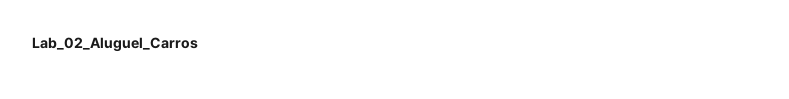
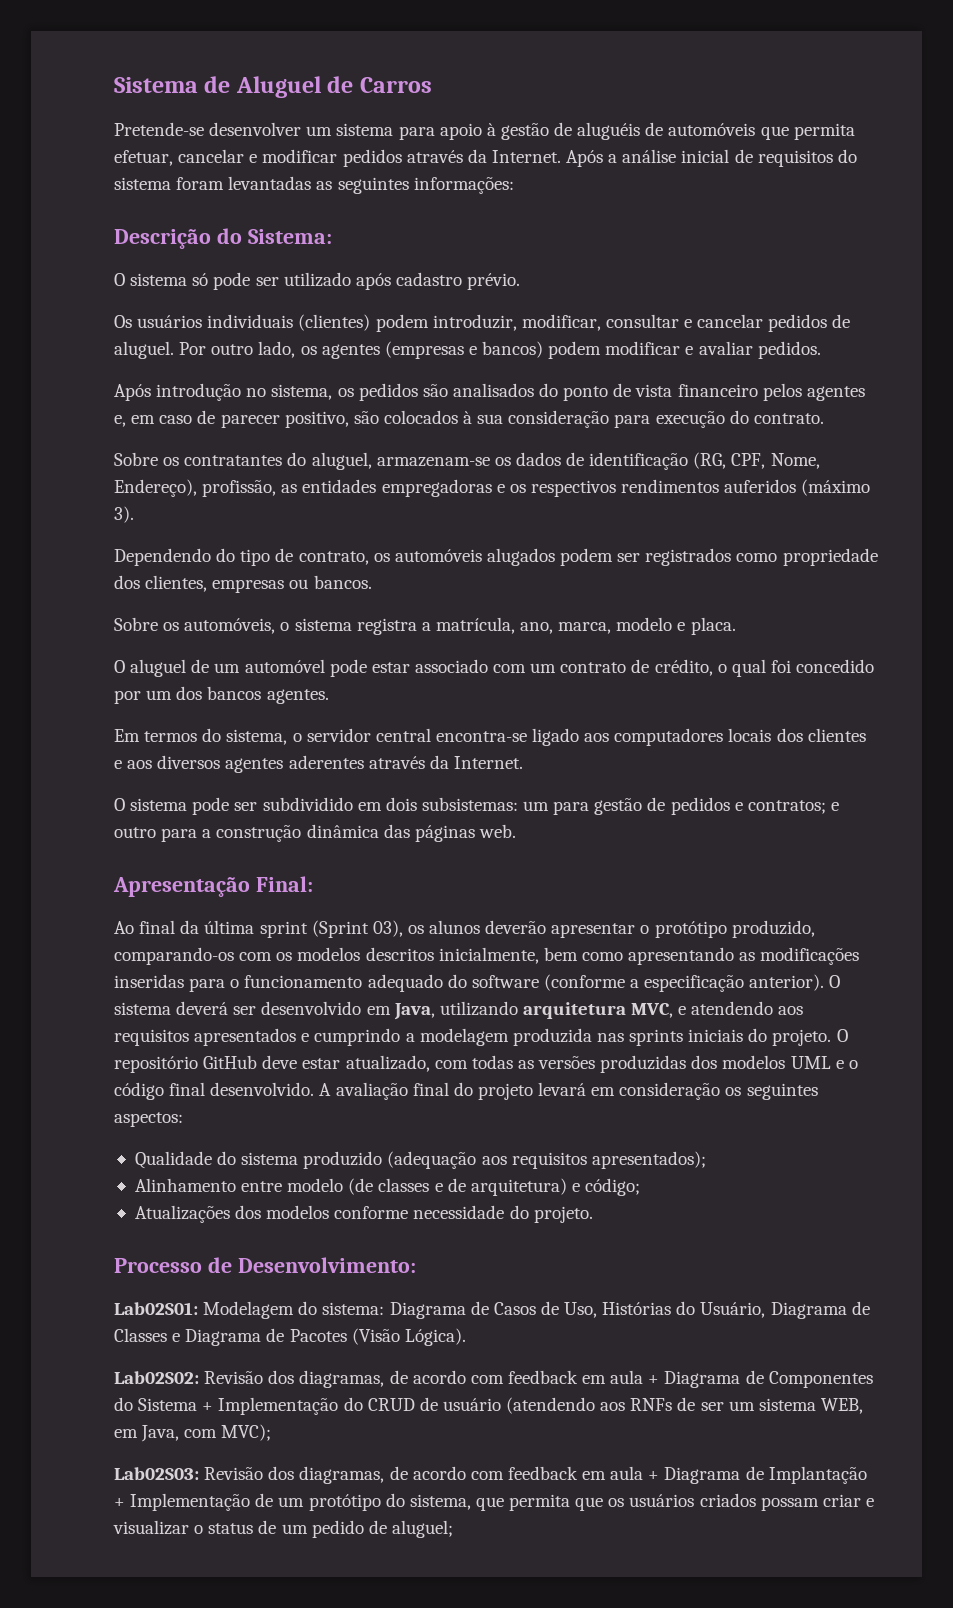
[32,37,198,52] Lab_02_Aluguel_Carros -> [114,76,432,98] [114,122,855,140] [114,149,857,167] [114,176,514,194] [114,228,332,249] [114,272,521,290] [114,314,851,332] [114,341,821,359] [114,383,865,401] [114,410,824,428] [114,452,820,470] [114,479,871,497] [114,506,134,523] [114,548,878,566] [114,575,372,593] [114,617,736,635] [114,659,875,677] [114,686,329,704] [114,728,866,746] [114,755,523,773] [114,797,839,815] [114,824,516,842] [113,876,313,897] [114,920,815,938] [114,947,860,965] [114,974,841,992] [114,1001,804,1020] [114,1028,848,1046] [114,1055,858,1073] [114,1082,818,1100] [114,1112,183,1127] [134,1151,706,1169] [134,1178,641,1196] [134,1205,593,1223] [114,1257,416,1273] [114,1301,870,1319] [114,1328,466,1346] [114,1370,873,1388] [114,1397,863,1415] [114,1424,272,1442] [114,1466,867,1484] [114,1493,874,1511] [113,1520,453,1538] Sistema de Aluguel de Carros // Pretende-se desenvolver um sistema para apoio à gestão de aluguéis de automóveis que permita efetuar, cancelar e modificar pedidos através da Internet. Após a análise inicial de requisitos do sistema foram levantadas as seguintes informações: // Descrição do Sistema: // O sistema só pode ser utilizado após cadastro prévio. // Os usuários individuais (clientes) podem introduzir, modificar, consultar e cancelar pedidos de aluguel. Por outro lado, os agentes (empresas e bancos) podem modificar e avaliar pedidos. // Após introdução no sistema, os pedidos são analisados do ponto de vista financeiro pelos agentes e, em caso de parecer positivo, são colocados à sua consideração para execução do contrato. // Sobre os contratantes do aluguel, armazenam-se os dados de identificação (RG, CPF, Nome, Endereço), profissão, as entidades empregadoras e os respectivos rendimentos auferidos (máximo 3). // Dependendo do tipo de contrato, os automóveis alugados podem ser registrados como propriedade dos clientes, empresas ou bancos. // Sobre os automóveis, o sistema registra a matrícula, ano, marca, modelo e placa. // O aluguel de um automóvel pode estar associado com um contrato de crédito, o qual foi concedido por um dos bancos agentes. // Em termos do sistema, o servidor central encontra-se ligado aos computadores locais dos clientes e aos diversos agentes aderentes através da Internet. // O sistema pode ser subdividido em dois subsistemas: um para gestão de pedidos e contratos; e outro para a construção dinâmica das páginas web. // Apresentação Final: // Ao final da última sprint (Sprint 03), os alunos deverão apresentar o protótipo produzido, comparando-os com os modelos descritos inicialmente, bem como apresentando as modificações inseridas para o funcionamento adequado do software (conforme a especificação anterior). O sistema deverá ser desenvolvido em Java, utilizando arquitetura MVC, e atendendo aos requisitos apresentados e cumprindo a modelagem produzida nas sprints iniciais do projeto. O repositório GitHub deve estar atualizado, com todas as versões produzidas dos modelos UML e o código final desenvolvido. A avaliação final do projeto levará em consideração os seguintes aspectos: // Qualidade do sistema produzido (adequação aos requisitos apresentados); // Alinhamento entre modelo (de classes e de arquitetura) e código; // Atualizações dos modelos conforme necessidade do projeto. // Processo de Desenvolvimento: // Lab02S01: Modelagem do sistema: Diagrama de Casos de Uso, Histórias do Usuário, Diagrama de Classes e Diagrama de Pacotes (Visão Lógica). // Lab02S02: Revisão dos diagramas, de acordo com feedback em aula + Diagrama de Componentes do Sistema + Implementação do CRUD de usuário (atendendo aos RNFs de ser um sistema WEB, em Java, com MVC); // Lab02S03: Revisão dos diagramas, de acordo com feedback em aula + Diagrama de Implantação + Implementação de um protótipo do sistema, que permita que os usuários criados possam criar e visualizar o status de um pedido de aluguel;

